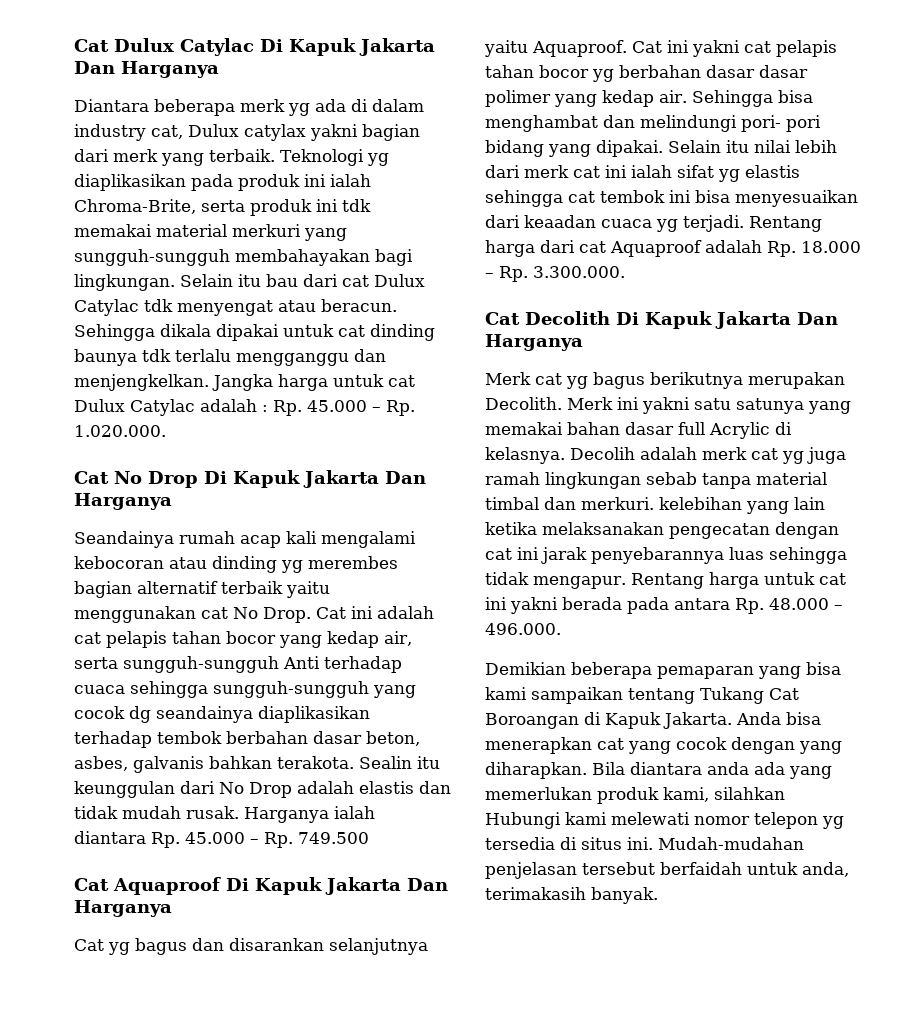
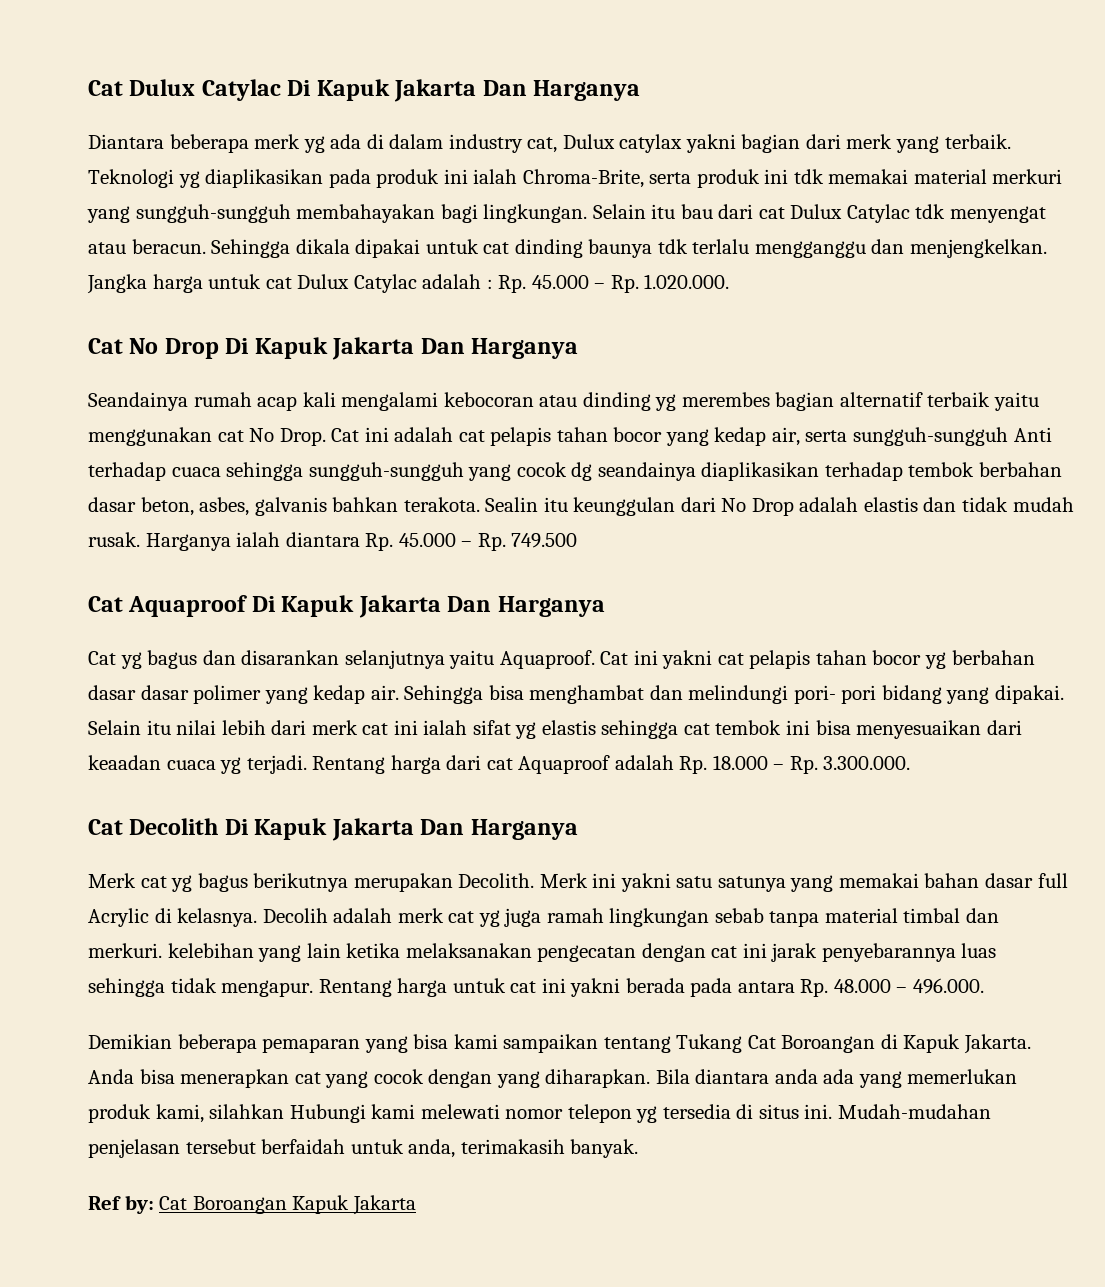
(658, 895) none -> [88,1195,416,1215] // Ref by: Cat Boroangan Kapuk Jakarta

